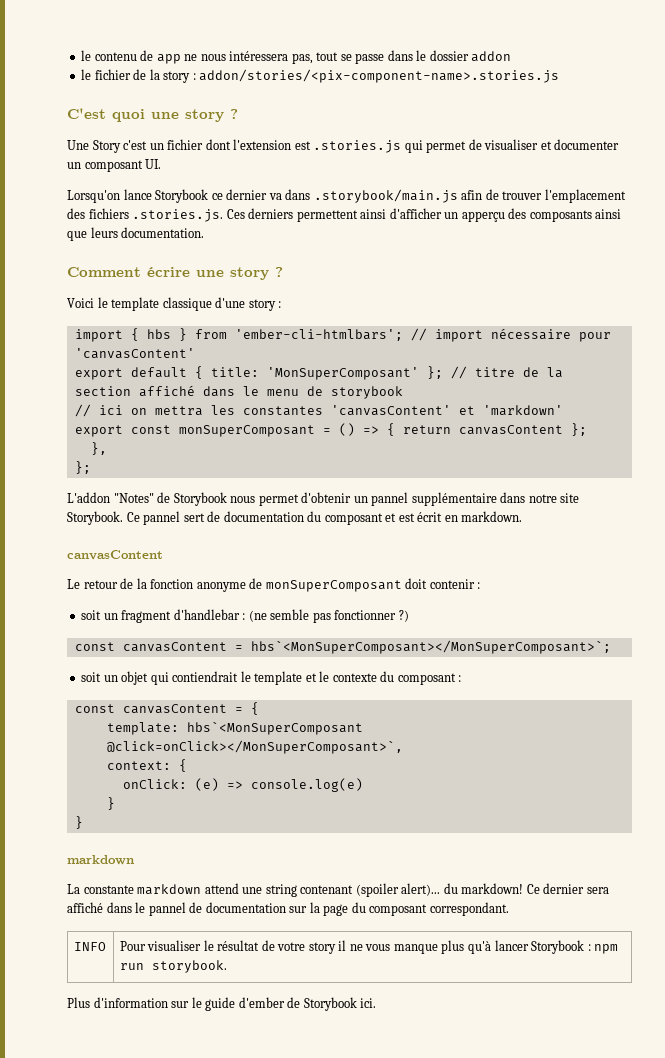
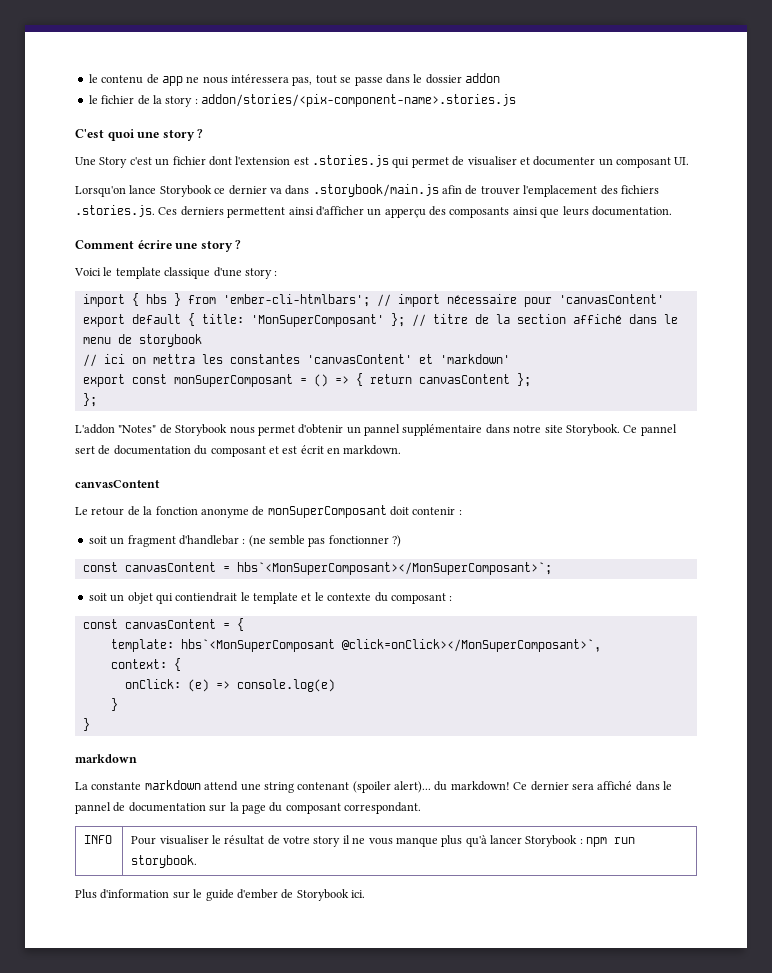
[90,442,107,455] // }, -> (531, 380) none

